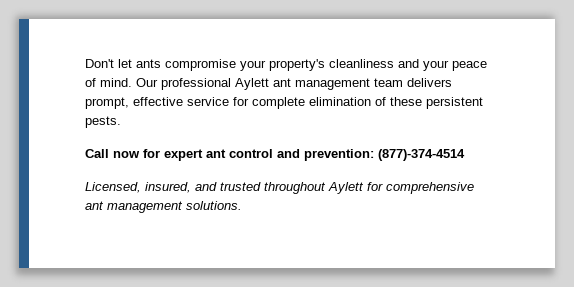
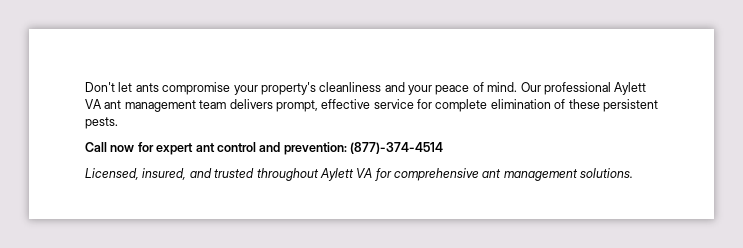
(269, 84) none -> [85,99,102,109] VA
(364, 188) none -> [356,168,373,178] VA

